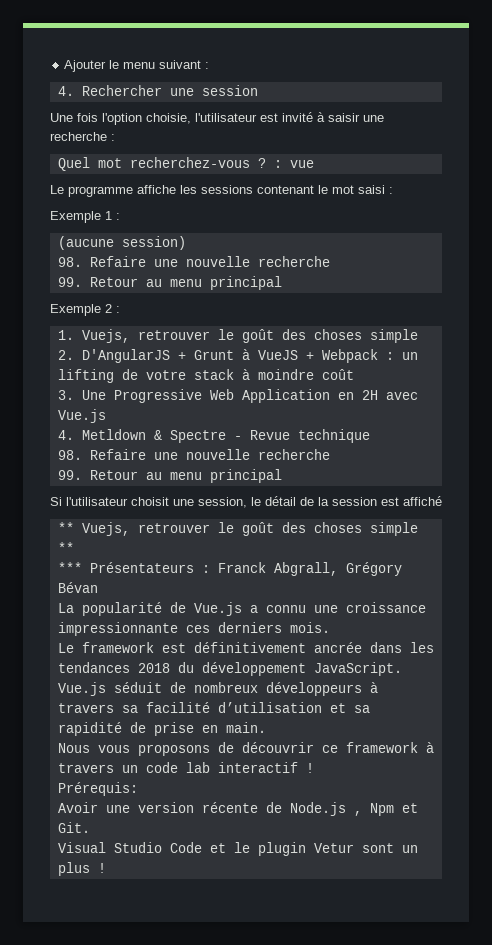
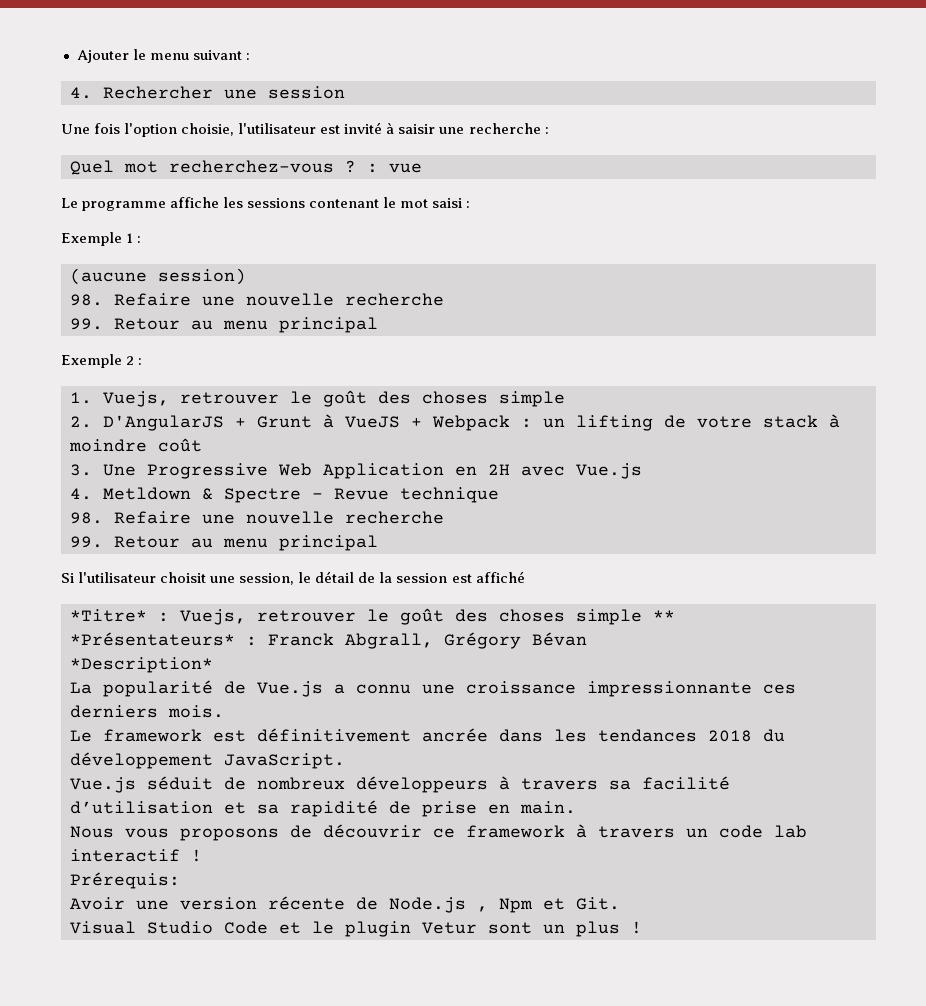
[57,522,74,533] ** -> [70,609,169,622] *Titre* :
[57,562,194,573] *** Présentateurs -> [70,632,235,646] *Présentateurs*
(98, 587) none -> [70,657,213,673] // *Description*

